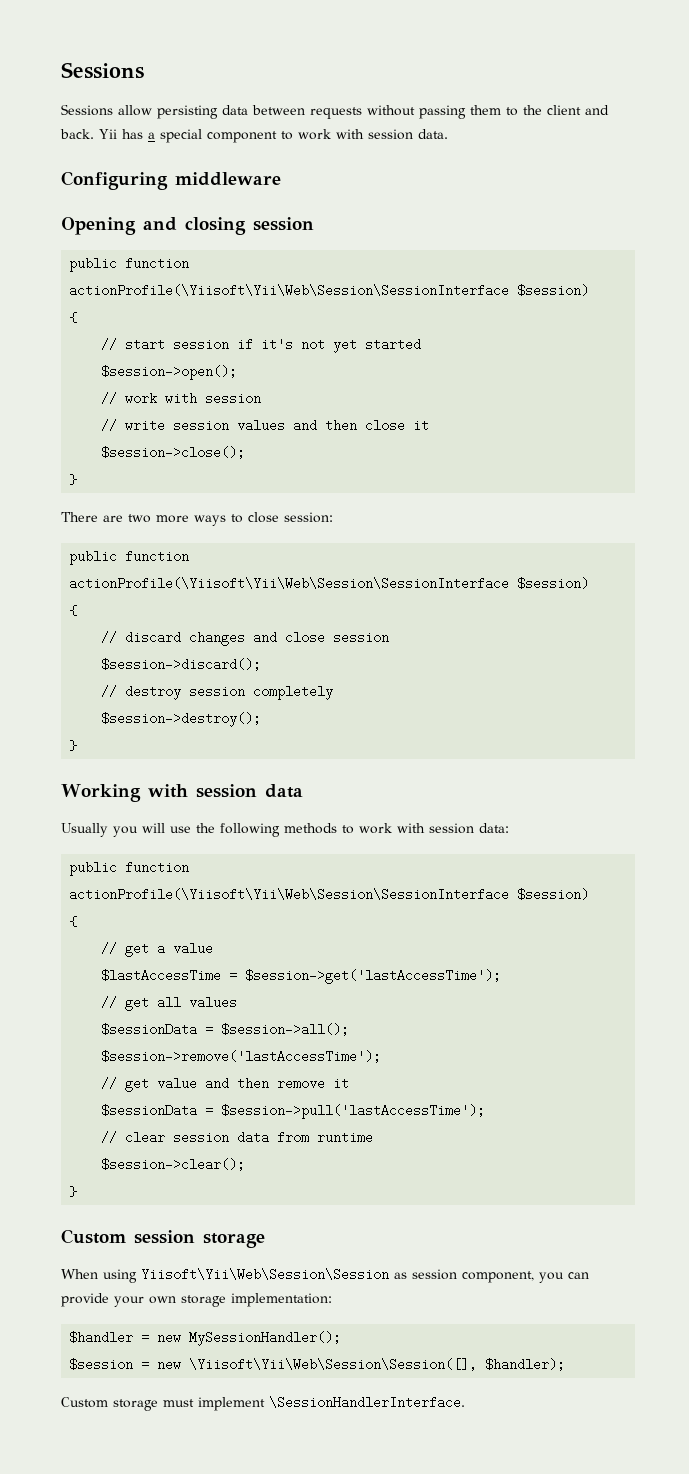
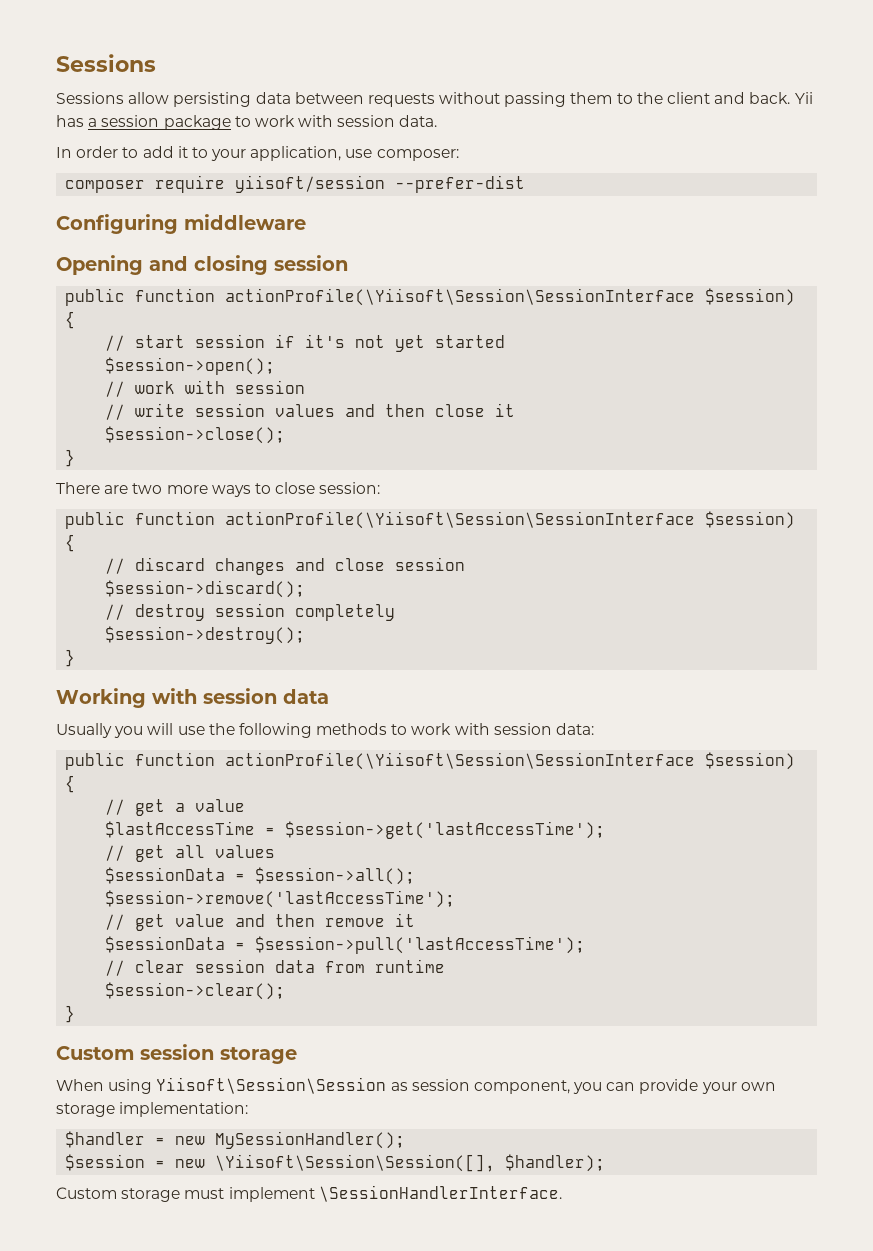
[160,129,277,143] special component -> [101,115,231,130] session package
(448, 134) none -> [56,146,459,161] [65,175,526,193] // In order to add it to your application, use composer: // composer require yiisoft/session --prefer-dist
[69,284,510,297] actionProfile(\Yiisoft\Yii\Web\Session\SessionInterface -> [225,288,696,306] actionProfile(\Yiisoft\Session\SessionInterface
[69,577,510,590] actionProfile(\Yiisoft\Yii\Web\Session\SessionInterface -> [225,511,696,529] actionProfile(\Yiisoft\Session\SessionInterface
[69,888,510,901] actionProfile(\Yiisoft\Yii\Web\Session\SessionInterface -> [225,752,696,770] actionProfile(\Yiisoft\Session\SessionInterface
[141,1268,389,1281] Yiisoft\Yii\Web\Session\Session -> [156,1077,387,1094] Yiisoft\Session\Session
[189,1358,478,1371] \Yiisoft\Yii\Web\Session\Session([], -> [215,1154,496,1172] \Yiisoft\Session\Session([],

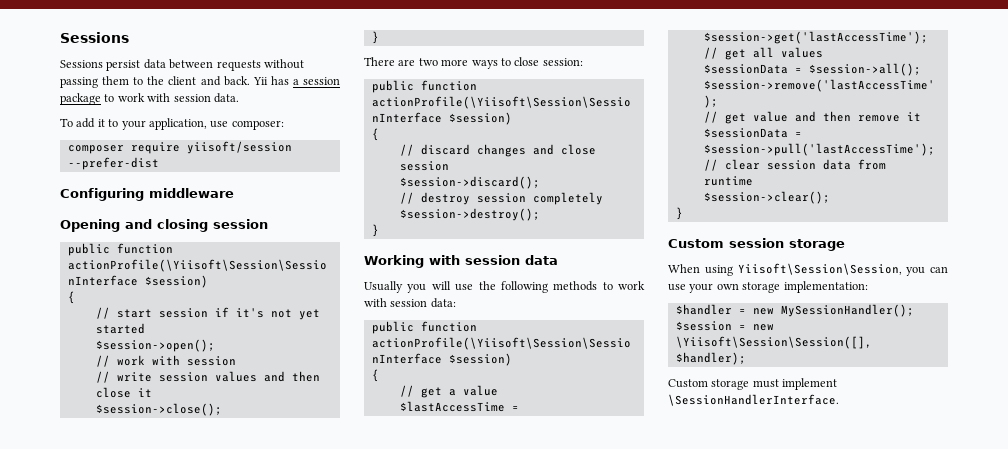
[128,92,252,107] allow persisting -> [106,60,141,71] persist
[56,146,139,158] In order to -> [60,118,73,127] To
[156,1077,570,1094] Yiisoft\Session\Session as session component, -> [737,263,902,275] Yiisoft\Session\Session,
[639,1079,699,1094] provide -> [668,284,686,291] use

